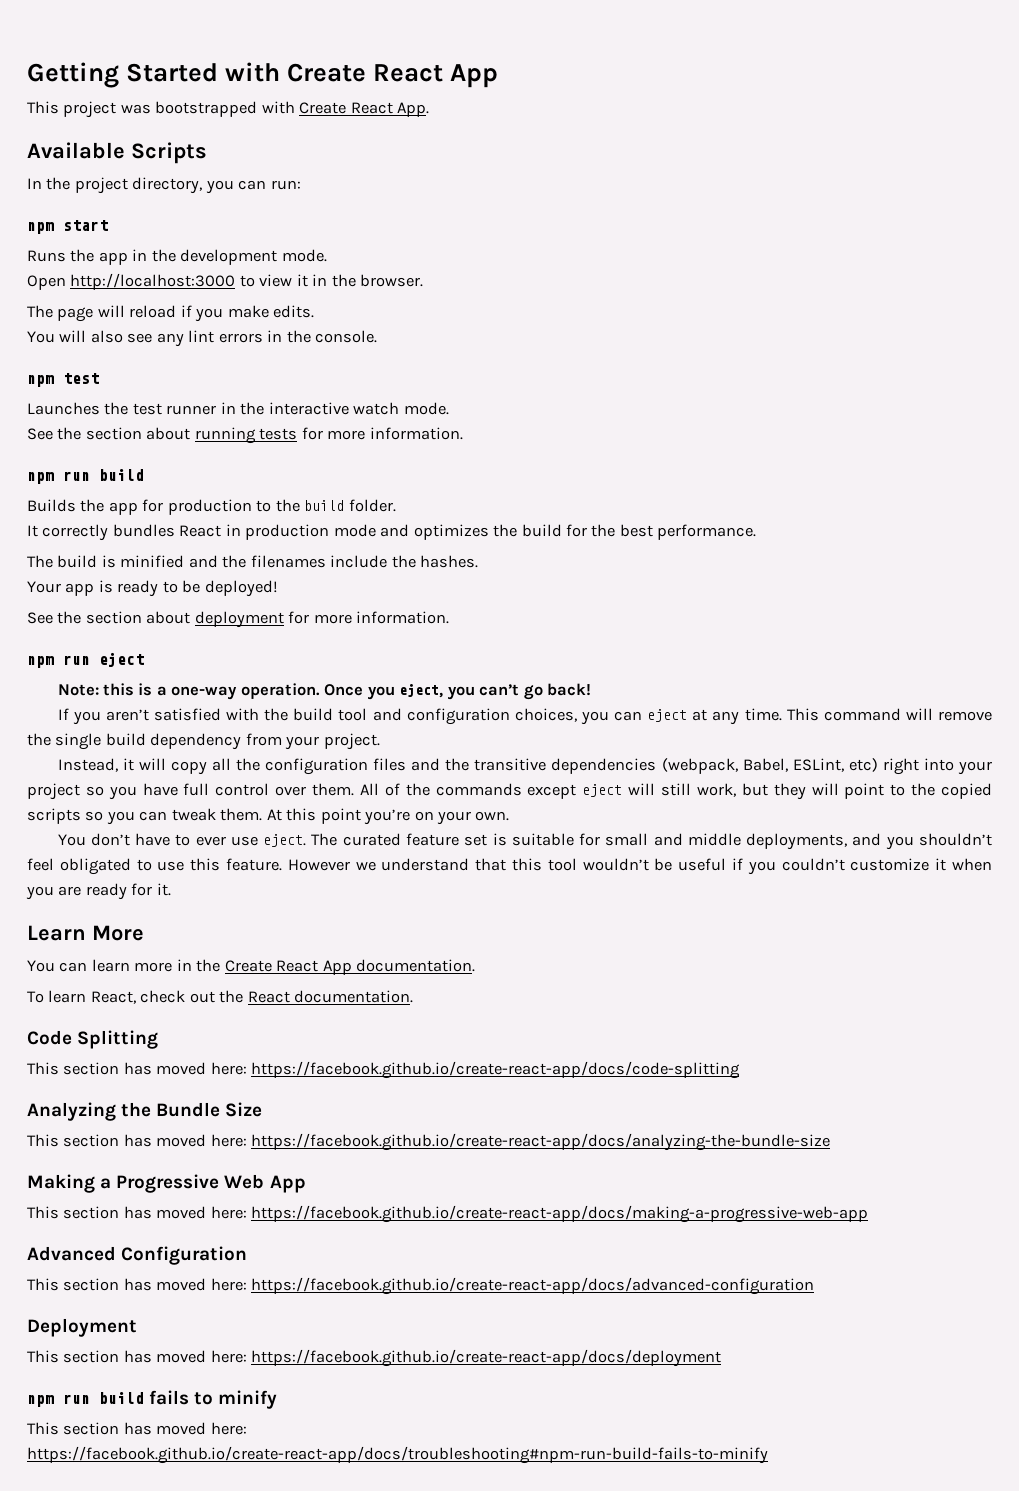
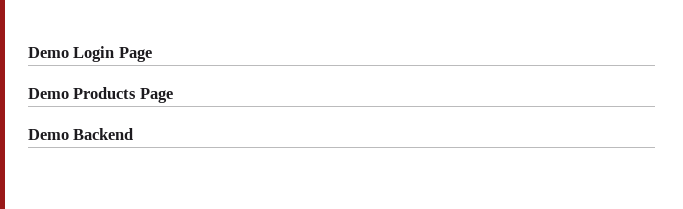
[27,62,499,88] [27,101,430,118] [27,142,207,164] [27,177,301,194] [27,220,108,234] [27,249,327,265] [27,273,424,290] [27,305,315,322] [27,330,378,347] [27,373,99,387] [27,402,449,415] [27,427,463,444] [27,469,144,484] [27,499,396,515] [27,524,757,541] [27,555,479,568] [27,580,278,597] [27,611,450,628] [27,652,144,668] [57,683,591,700] [57,708,993,725] [27,733,380,750] [57,758,993,775] [27,783,992,800] [27,808,510,825] [57,833,993,850] [27,858,992,875] [26,883,171,900] [27,925,144,941] [27,959,476,975] [27,990,414,1004] [27,1030,159,1049] [27,1061,741,1079] [27,1102,263,1121] [27,1133,831,1151] [27,1174,306,1193] [27,1205,869,1223] [27,1246,248,1265] [27,1277,815,1295] [27,1318,137,1337] [27,1349,722,1367] [27,1390,278,1409] [27,1422,247,1435] [27,1446,768,1464] Getting Started with Create React App // This project was bootstrapped with Create React App. // Available Scripts // In the project directory, you can run: // npm start // Runs the app in the development mode. // Open http://localhost:3000 to view it in the browser. // The page will reload if you make edits. // You will also see any lint errors in the console. // npm test // Launches the test runner in the interactive watch mode. // See the section about running tests for more information. // npm run build // Builds the app for production to the build folder. // It correctly bundles React in production mode and optimizes the build for the best performance. // The build is minified and the filenames include the hashes. // Your app is ready to be deployed! // See the section about deployment for more information. // npm run eject // Note: this is a one-way operation. Once you eject, you can’t go back! // If you aren’t satisfied with the build tool and configuration choices, you can eject at any time. This command will remove the single build dependency from your project. // Instead, it will copy all the configuration files and the transitive dependencies (webpack, Babel, ESLint, etc) right into your project so you have full control over them. All of the commands except eject will still work, but they will point to the copied scripts so you can tweak them. At this point you’re on your own. // You don’t have to ever use eject. The curated feature set is suitable for small and middle deployments, and you shouldn’t feel obligated to use this feature. However we understand that this tool wouldn’t be useful if you couldn’t customize it when you are ready for it. // Learn More // You can learn more in the Create React App documentation. // To learn React, check out the React documentation. // Code Splitting // This section has moved here: https://facebook.github.io/create-react-app/docs/code-splitting // Analyzing the Bundle Size // This section has moved here: https://facebook.github.io/create-react-app/docs/analyzing-the-bundle-size // Making a Progressive Web App // This section has moved here: https://facebook.github.io/create-react-app/docs/making-a-progressive-web-app // Advanced Configuration // This section has moved here: https://facebook.github.io/create-react-app/docs/advanced-configuration // Deployment // This section has moved here: https://facebook.github.io/create-react-app/docs/deployment // npm run build fails to minify // This section has moved here: https://facebook.github.io/create-react-app/docs/troubleshooting#npm-run-build-fails-to-minify -> [28,46,152,62] [28,87,173,103] [28,128,134,140] Demo Login Page // Demo Products Page // Demo Backend

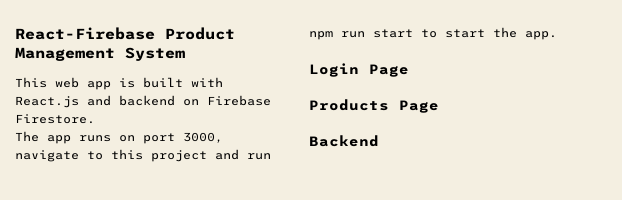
[28,47,69,58] Demo -> [15,27,235,40] [15,47,185,61] [15,77,223,90] [15,95,271,108] [15,114,95,124] [15,131,223,144] [15,149,271,162] [309,27,557,40] React-Firebase Product Management System // This web app is built with React.js and backend on Firebase Firestore. // The app runs on port 3000, navigate to this project and run npm run start to start the app. //
[28,88,69,99] Demo -> (409, 70) none
[28,129,69,140] Demo -> (439, 106) none

